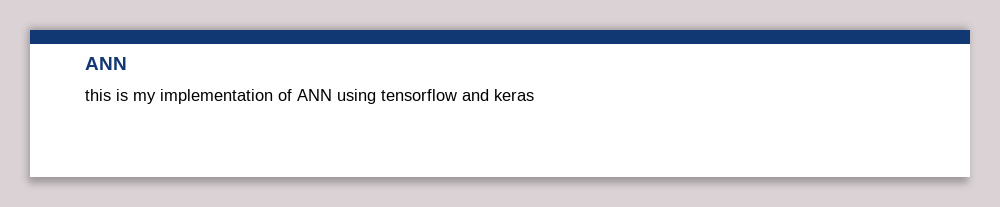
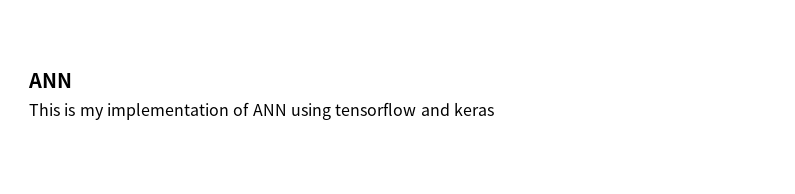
[85,89,111,101] this -> [29,103,60,116] This

